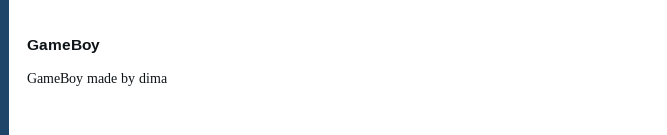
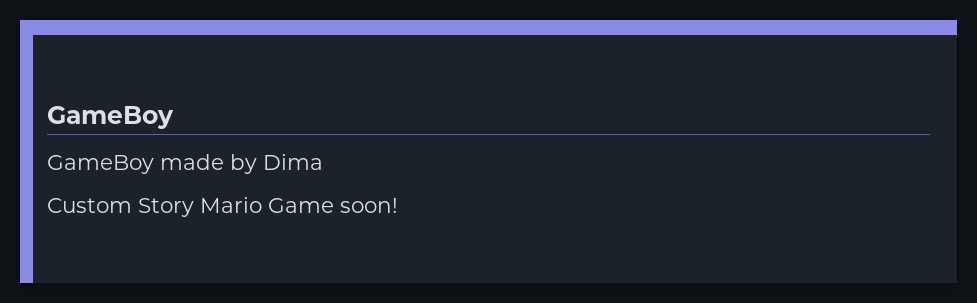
[139,73,168,83] dima -> [263,154,323,170] [47,197,398,217] Dima // Custom Story Mario Game soon!

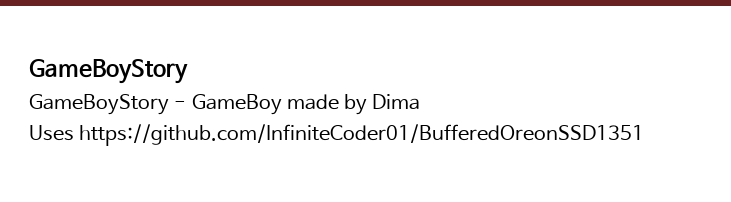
[47,106,174,129] GameBoy // -> [29,59,188,84] [29,94,187,115] GameBoyStory // GameBoyStory -
[47,197,398,217] Custom Story Mario Game soon! -> [29,124,645,146] Uses https://github.com/InfiniteCoder01/BufferedOreonSSD1351

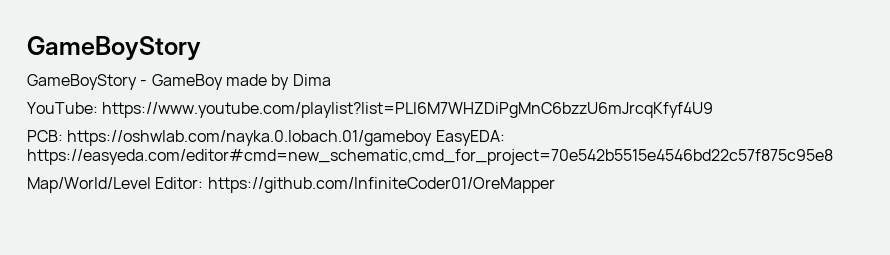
[29,124,645,146] Uses https://github.com/InfiniteCoder01/BufferedOreonSSD1351 -> [27,102,714,118] [27,130,505,146] [27,149,833,165] [27,177,555,193] YouTube: https://www.youtube.com/playlist?list=PLI6M7WHZDiPgMnC6bzzU6mJrcqKfyf4U9 // PCB: https://oshwlab.com/nayka.0.lobach.01/gameboy EasyEDA: https://easyeda.com/editor#cmd=new_schematic,cmd_for_project=70e542b5515e4546bd22c57f875c95e8 // Map/World/Level Editor: https://github.com/InfiniteCoder01/OreMapper

